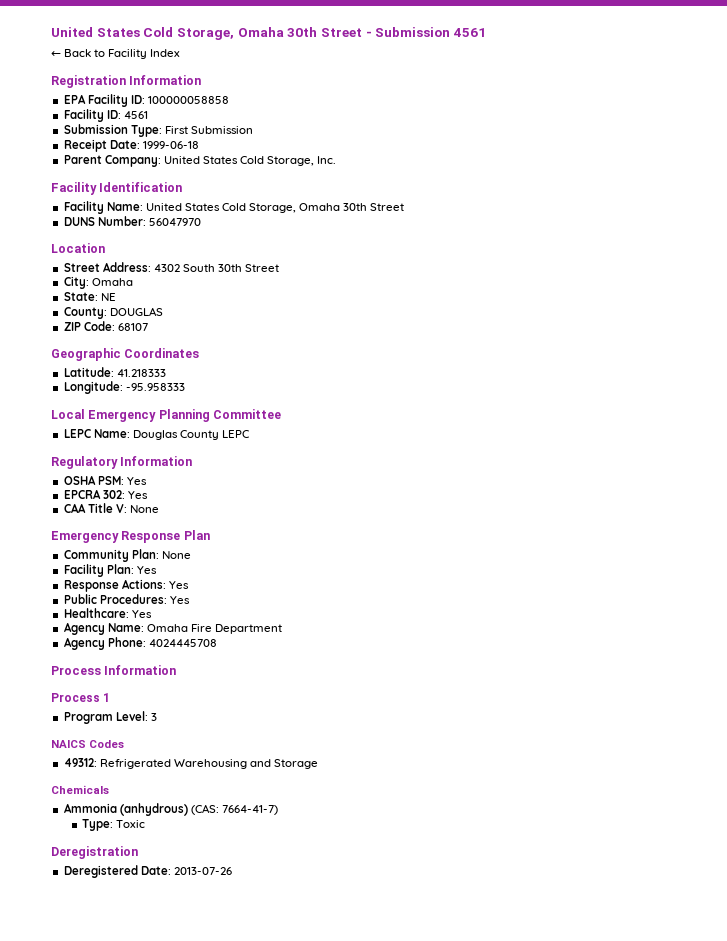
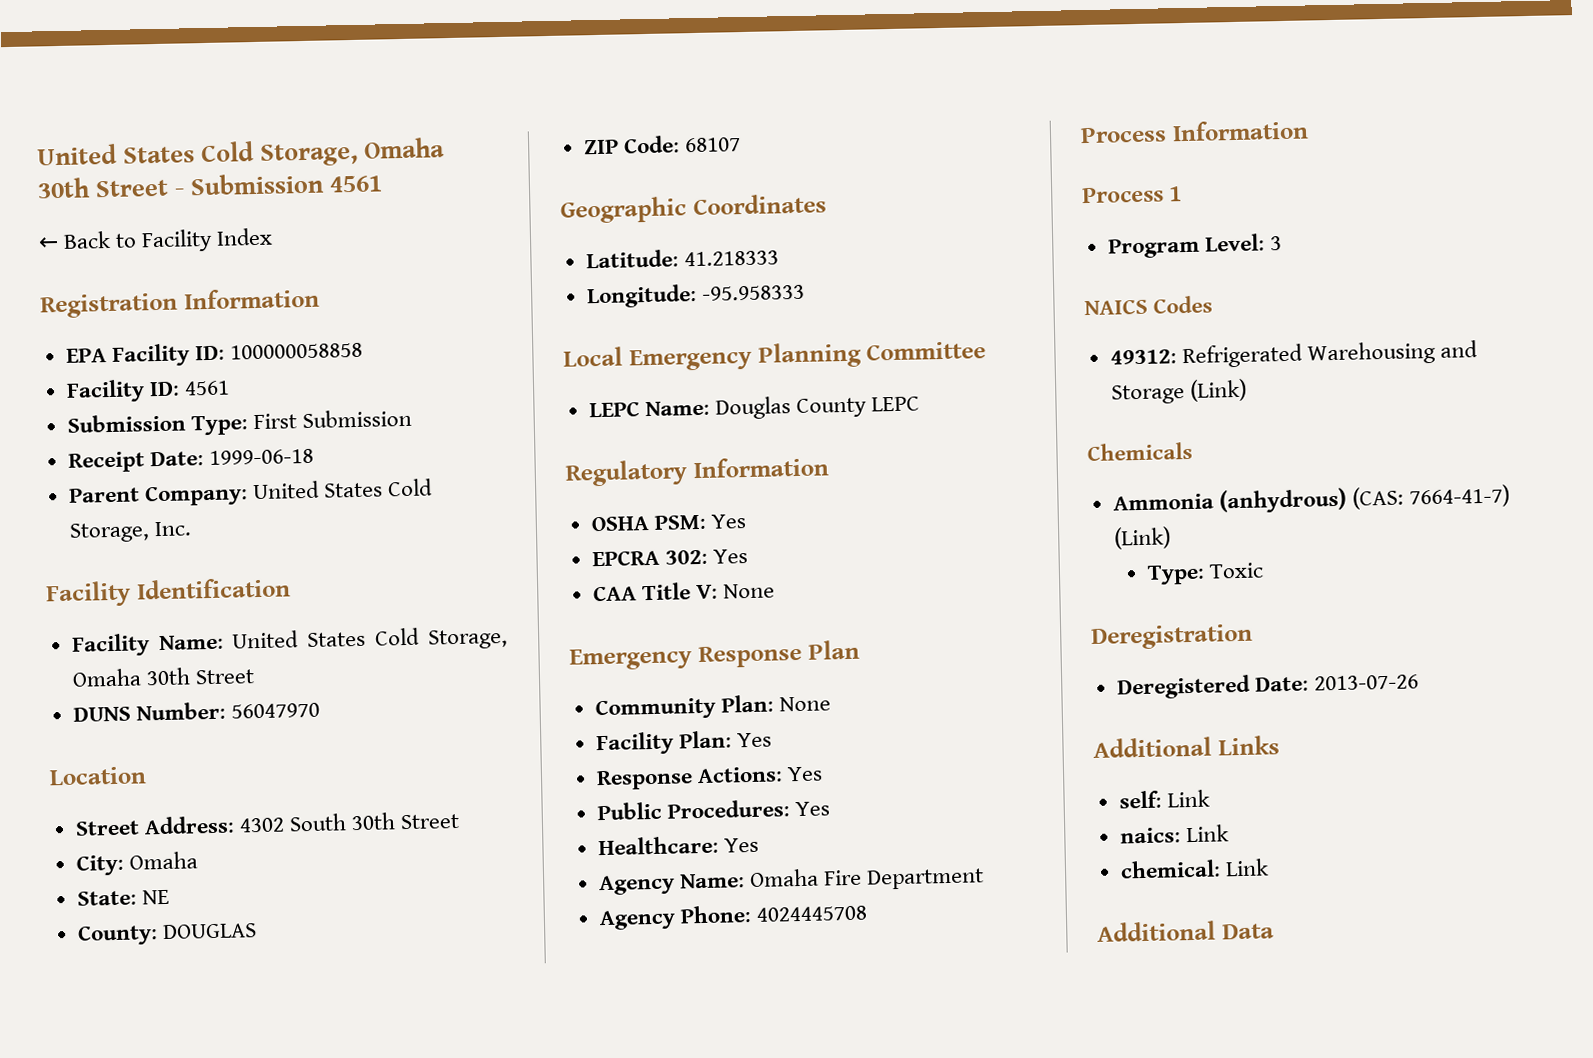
(319, 764) none -> [1189,378,1247,402] (Link)
(278, 810) none -> [1113,526,1171,550] (Link)
(232, 871) none -> [1093,735,1280,758] [1118,789,1210,809] [1119,824,1229,844] [1119,858,1269,879] [1097,920,1274,942] // Additional Links // self: Link // naics: Link // chemical: Link // Additional Data

